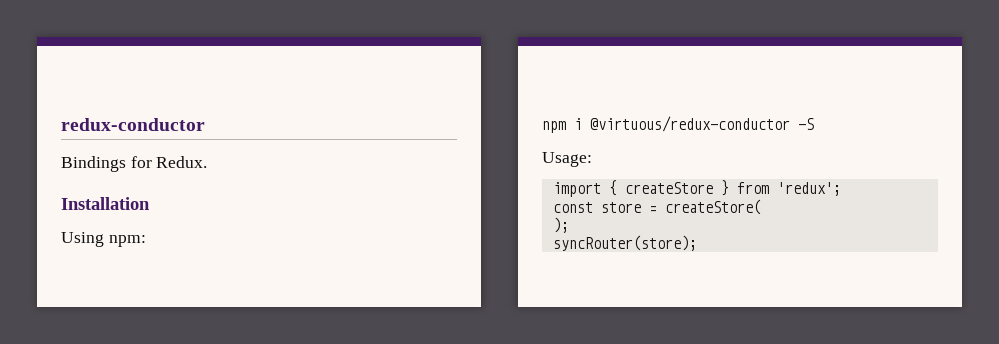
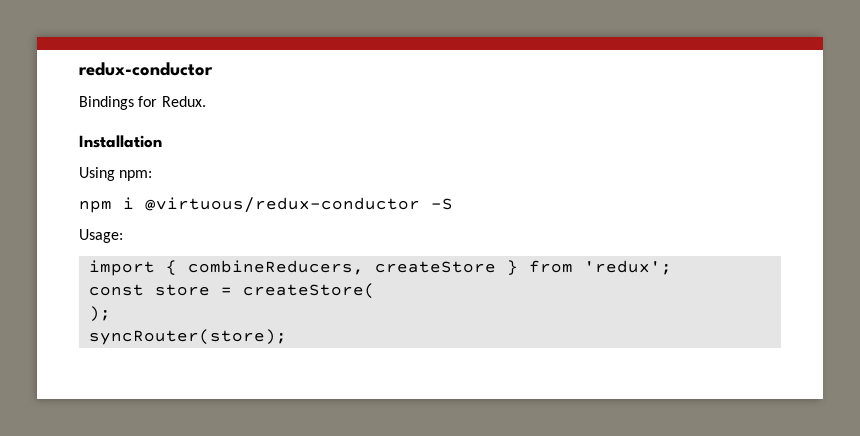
(617, 188) none -> [187,260,364,275] combineReducers,

